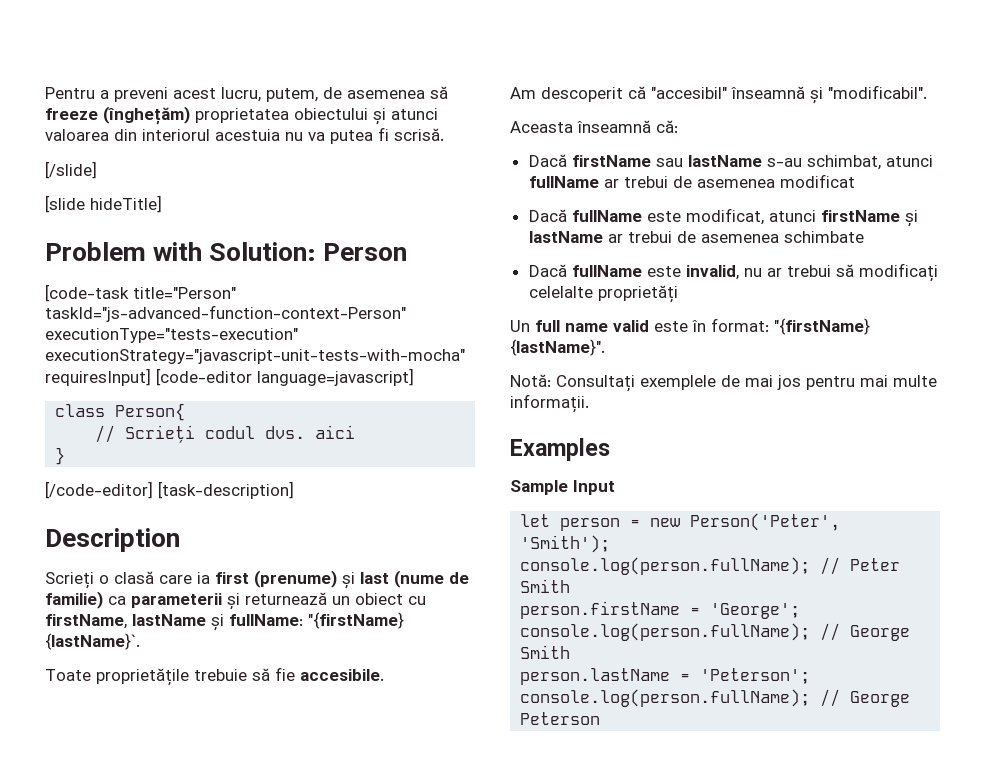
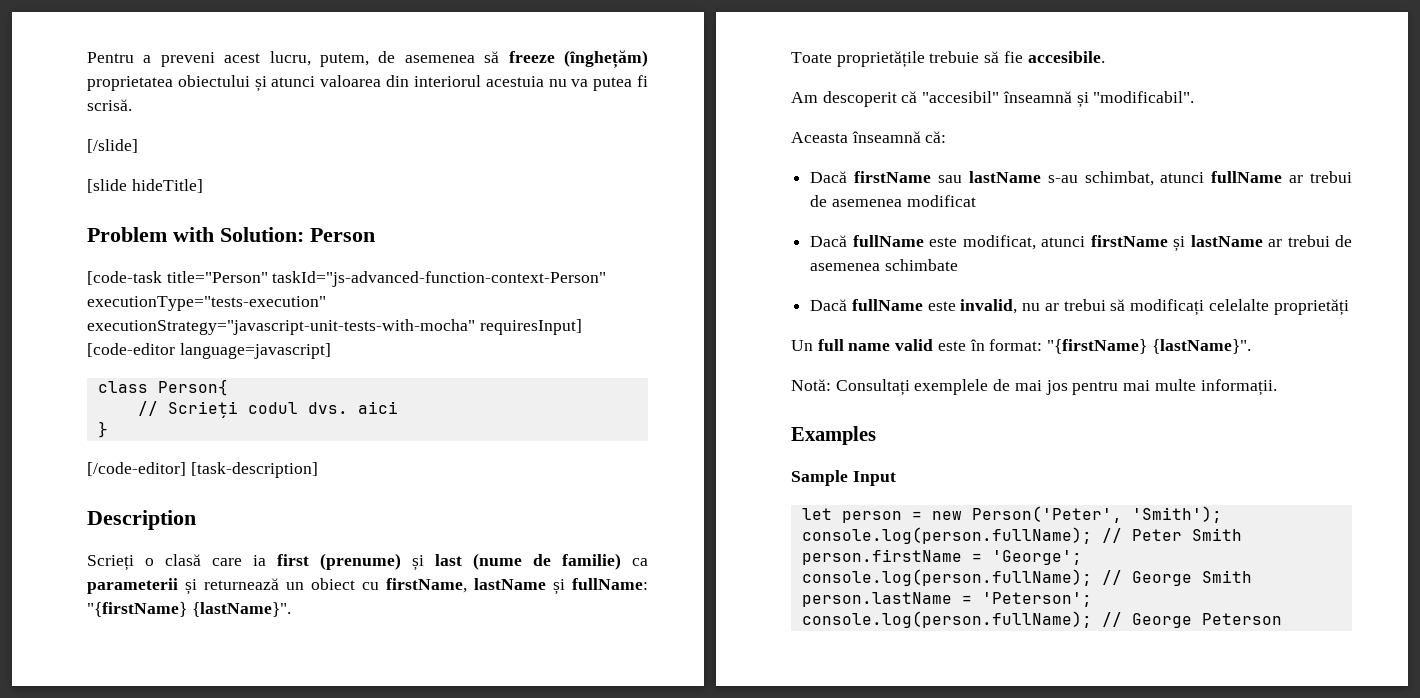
[45,633,140,650] {lastName}`. -> [191,602,291,617] {lastName}".

